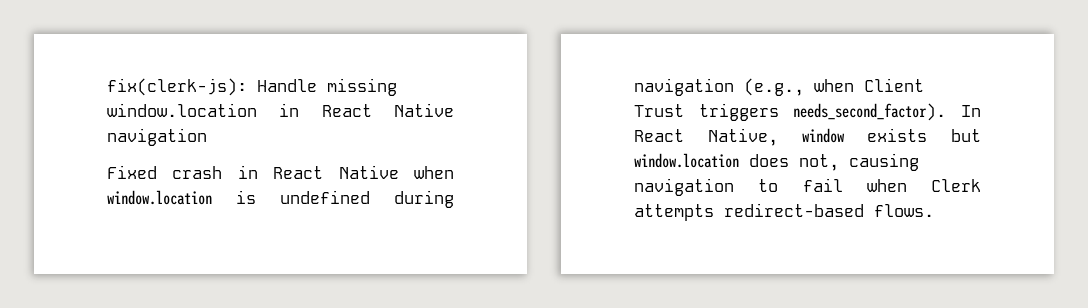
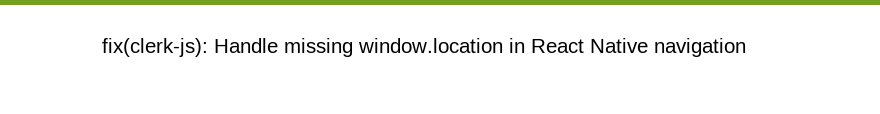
[107,165,454,179] [107,190,454,208] [634,78,924,96] [634,103,981,121] [634,128,981,146] [634,153,919,171] [634,178,981,196] [634,203,934,221] // Fixed crash in React Native when window.location is undefined during navigation (e.g., when Client Trust triggers needs_second_factor). In React Native, window exists but window.location does not, causing navigation to fail when Clerk attempts redirect-based flows. -> (746, 47) none

